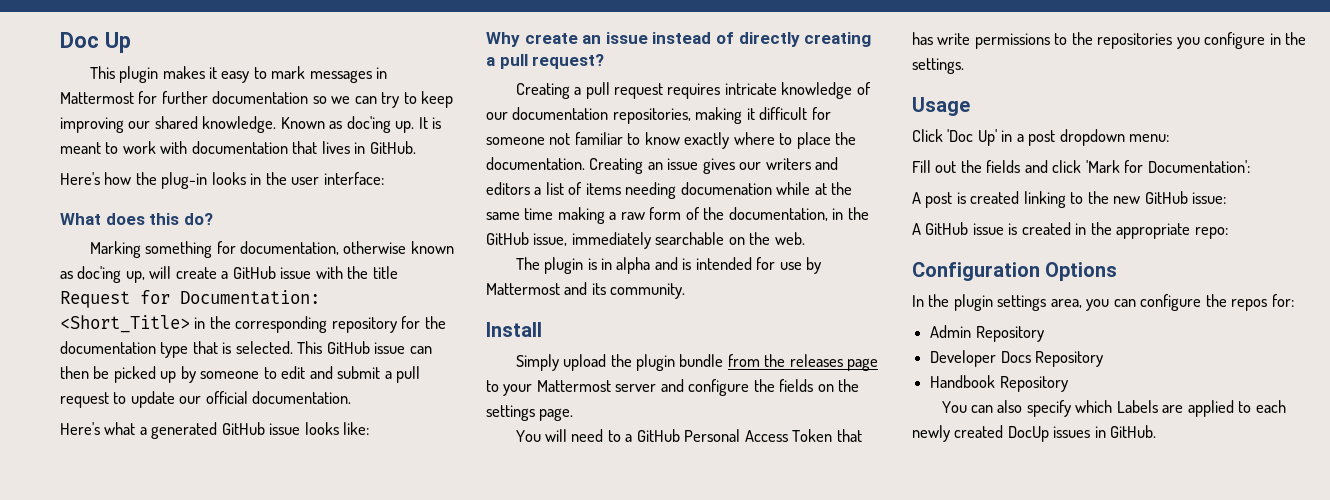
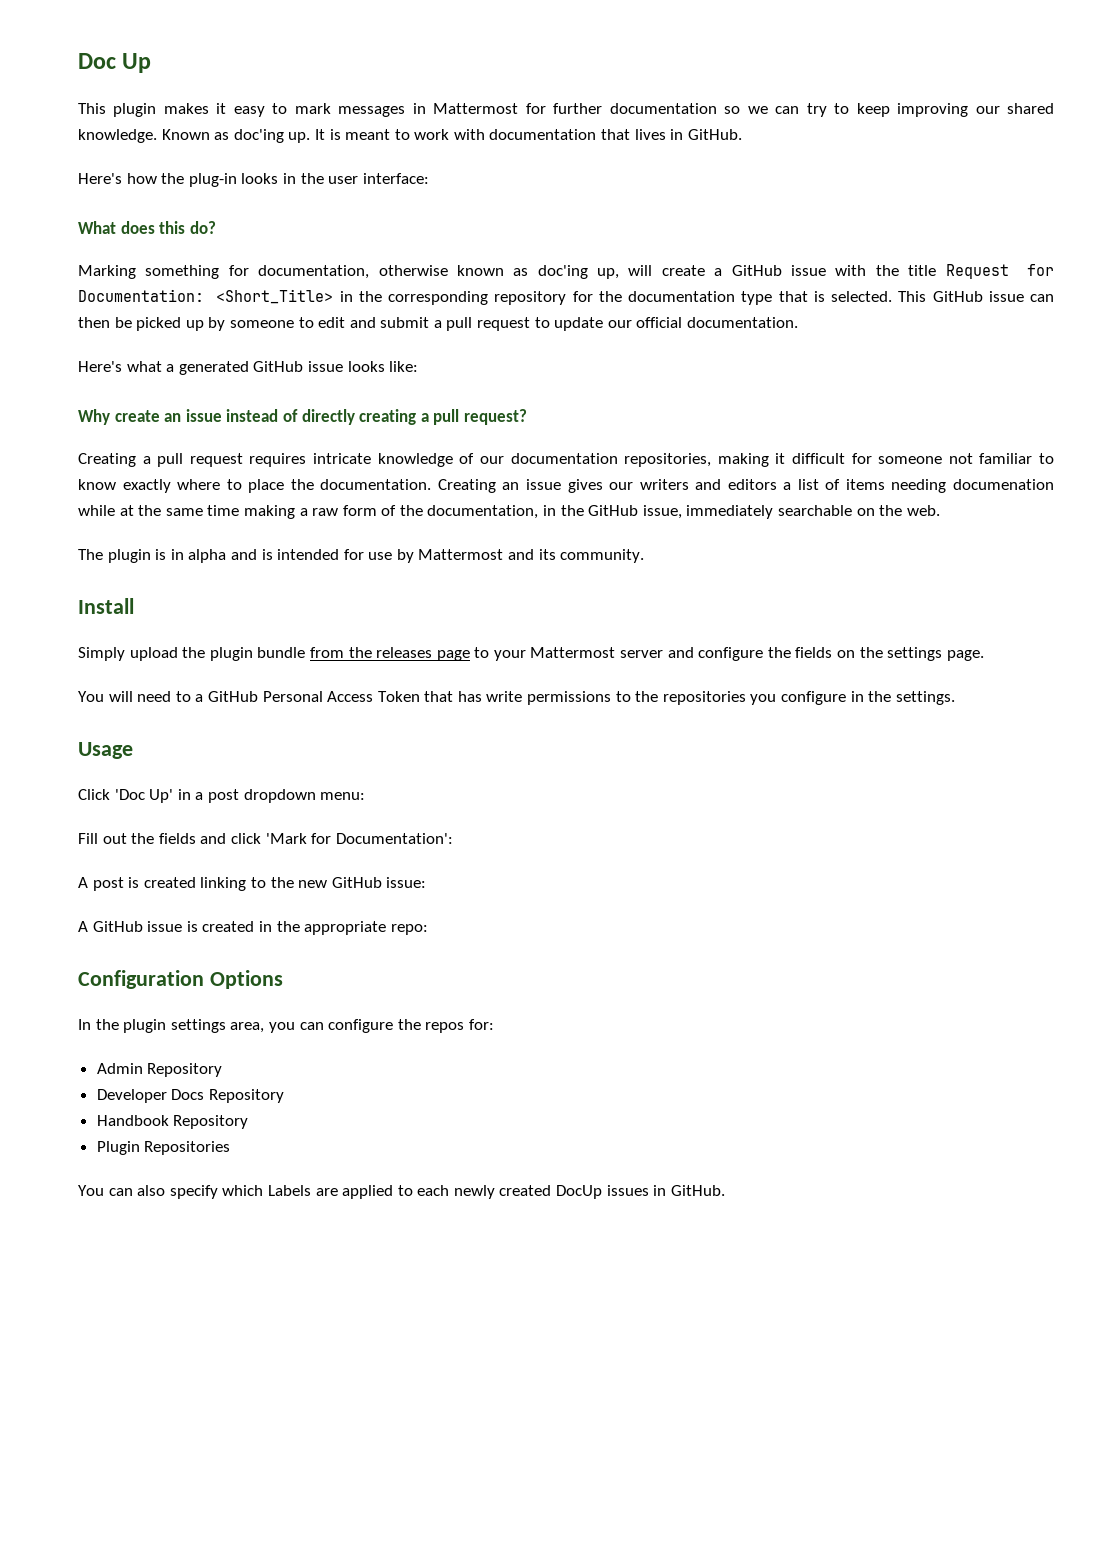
(1068, 384) none -> [96,1141,231,1155] // Plugin Repositories

